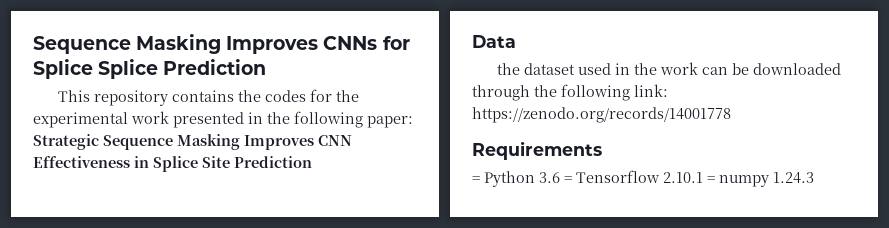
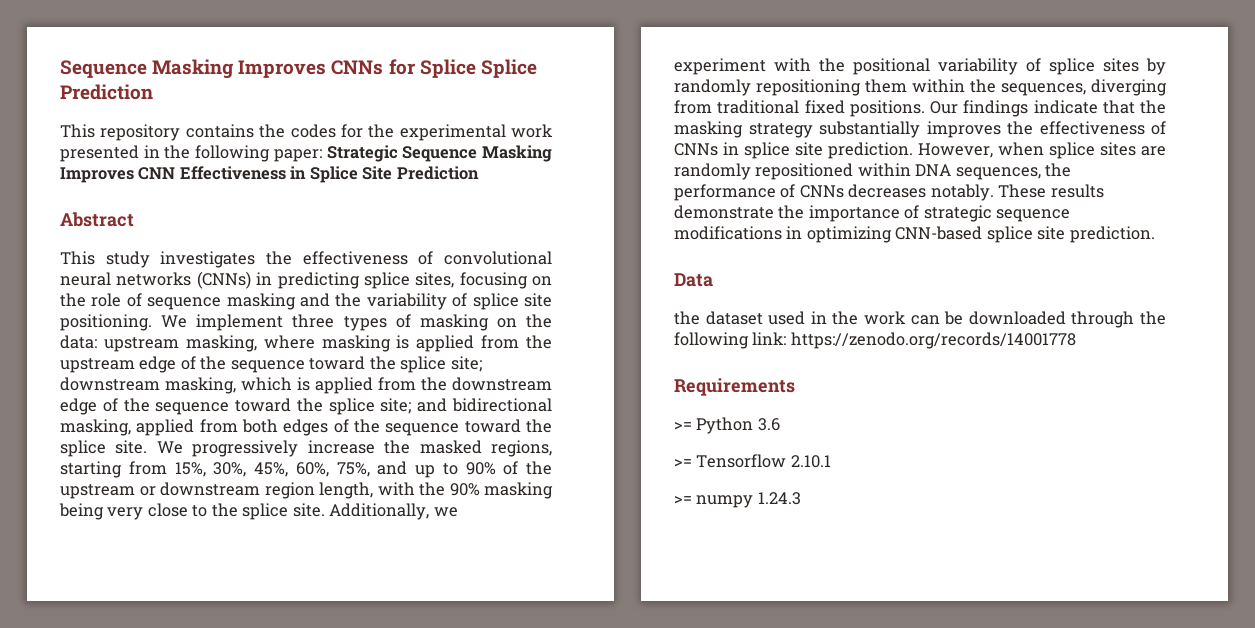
(312, 162) none -> [60,212,134,227] [60,251,552,268] [60,271,552,289] [60,293,552,310] [60,314,552,331] [60,335,552,352] [60,356,482,373] [60,377,552,394] [60,398,552,415] [60,419,552,436] [60,440,552,457] [60,461,552,478] [60,482,553,499] [59,503,458,520] [674,58,1166,75] [674,79,1167,96] [674,100,1166,117] [674,121,1166,138] [674,142,1166,159] [674,163,1072,180] [674,184,1104,201] [674,205,1071,222] [674,226,1155,243] // Abstract // This study investigates the effectiveness of convolutional neural networks (CNNs) in predicting splice sites, focusing on the role of sequence masking and the variability of splice site positioning. We implement three types of masking on the data: upstream masking, where masking is applied from the upstream edge of the sequence toward the splice site; downstream masking, which is applied from the downstream edge of the sequence toward the splice site; and bidirectional masking, applied from both edges of the sequence toward the splice site. We progressively increase the masked regions, starting from 15%, 30%, 45%, 60%, 75%, and up to 90% of the upstream or downstream region length, with the 90% masking being very close to the splice site. Additionally, we experiment with the positional variability of splice sites by randomly repositioning them within the sequences, diverging from traditional fixed positions. Our findings indicate that the masking strategy substantially improves the effectiveness of CNNs in splice site prediction. However, when splice sites are randomly repositioned within DNA sequences, the performance of CNNs decreases notably. These results demonstrate the importance of strategic sequence modifications in optimizing CNN-based splice site prediction.
[472,176,480,183] = -> [674,422,692,430] >=
[564,176,572,183] = -> [674,459,692,467] // >=
[707,176,715,183] = -> [674,496,692,504] // >=

